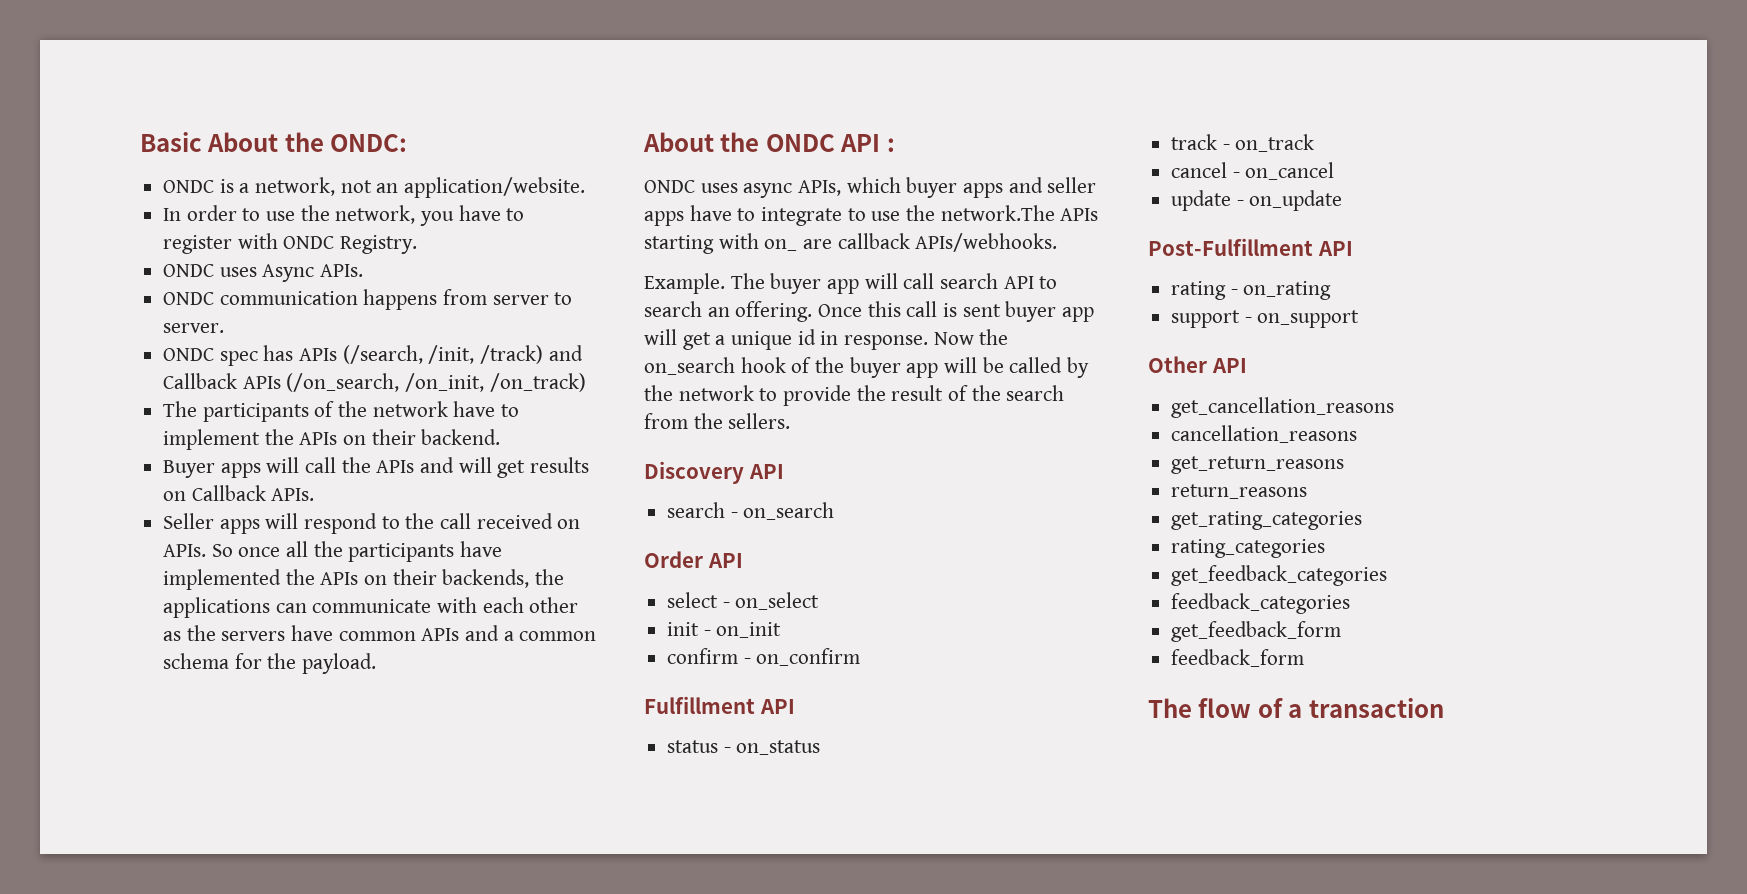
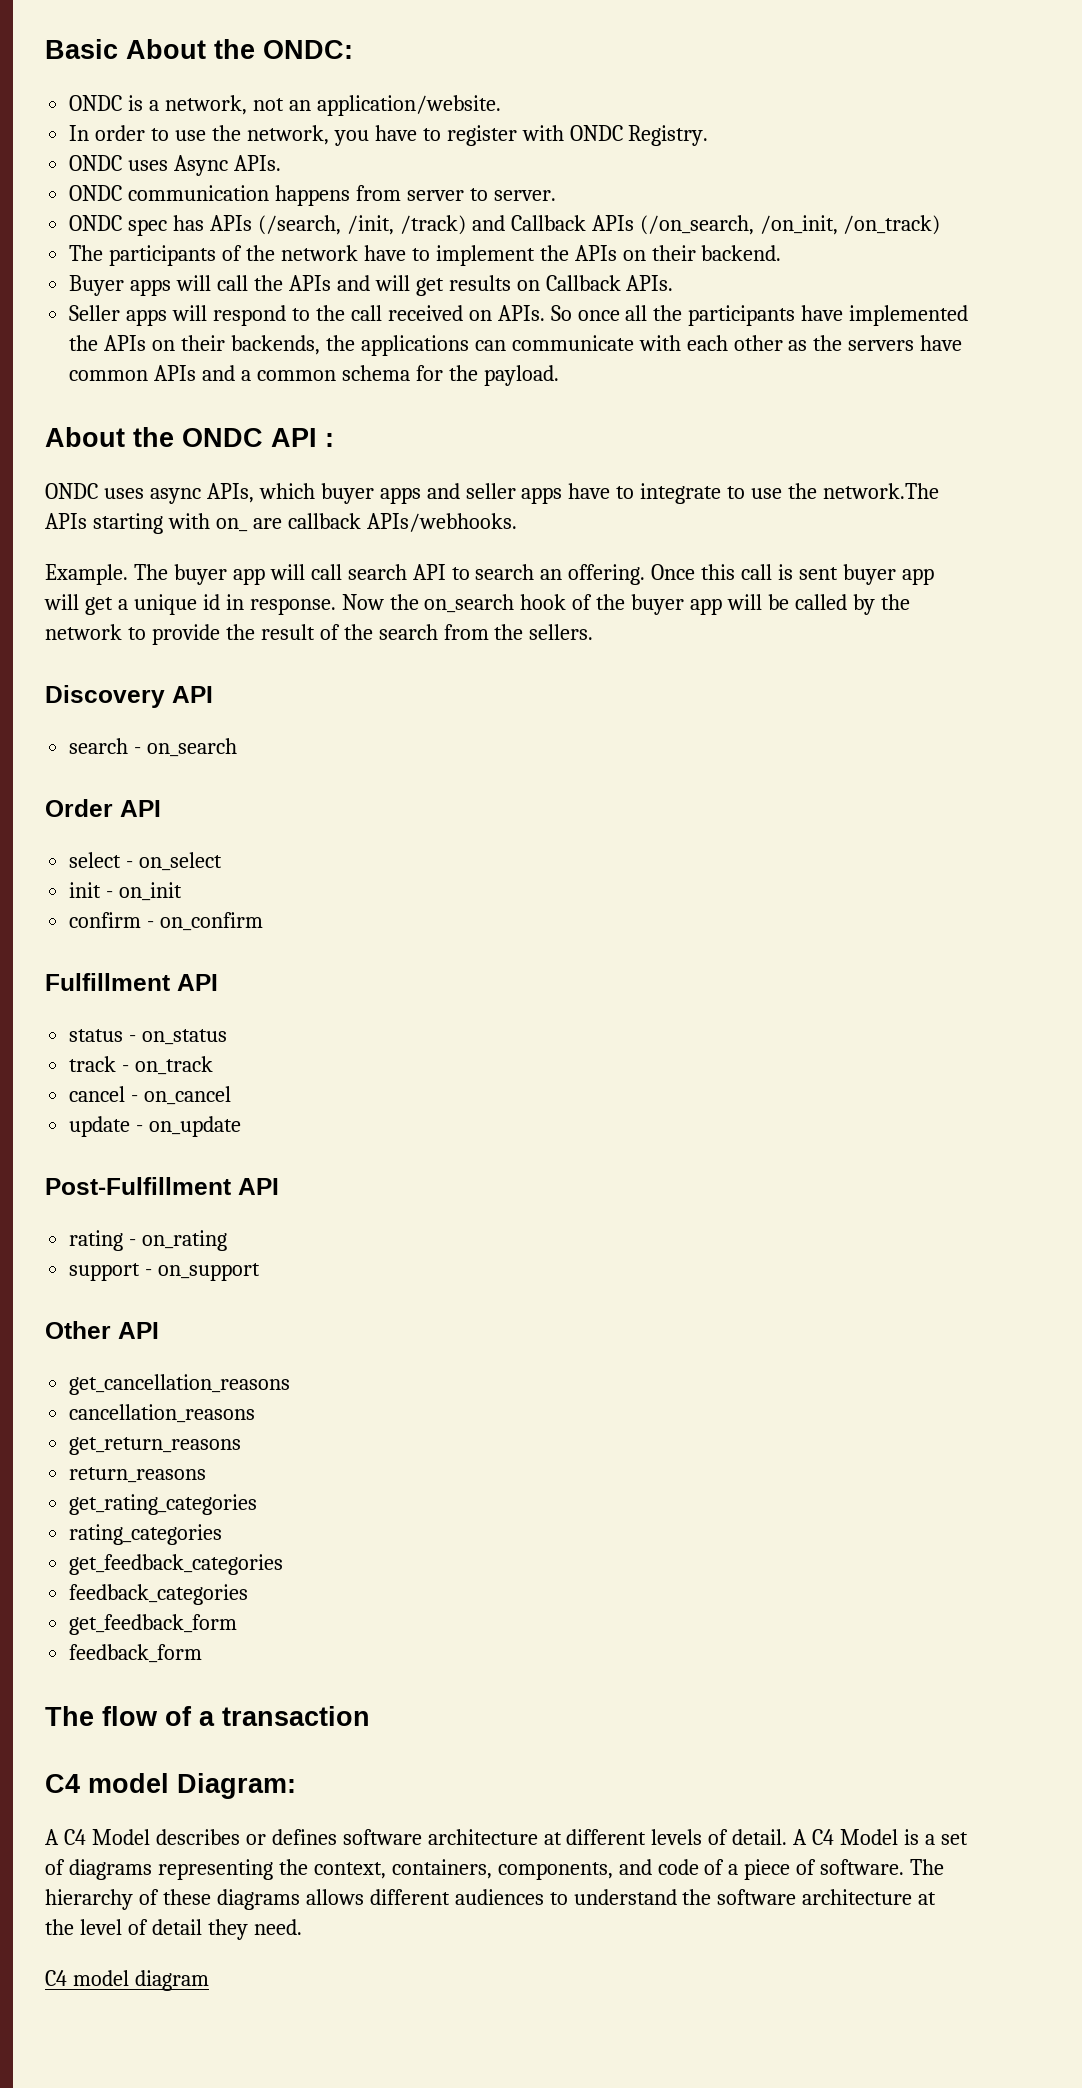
(1444, 708) none -> [45,1773,296,1799] [45,1829,968,1845] [45,1859,945,1880] [45,1889,937,1910] [45,1919,302,1940] [45,1970,209,1991] // C4 model Diagram: // A C4 Model describes or defines software architecture at different levels of detail. A C4 Model is a set of diagrams representing the context, containers, components, and code of a piece of software. The hierarchy of these diagrams allows different audiences to understand the software architecture at the level of detail they need. // C4 model diagram

